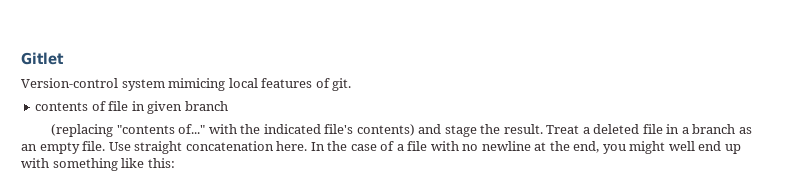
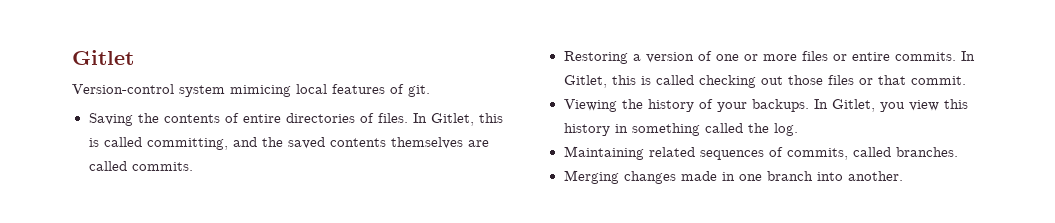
[35,101,228,114] [51,124,752,137] [21,141,741,154] [21,158,175,171] contents of file in given branch // (replacing "contents of..." with the indicated file's contents) and stage the result. Treat a deleted file in a branch as an empty file. Use straight concatenation here. In the case of a file with no newline at the end, you might well end up with something like this: -> [88,113,503,126] [88,137,489,150] [88,161,193,171] [563,51,975,64] [563,75,966,88] [563,99,968,112] [563,123,798,136] [563,146,958,160] [563,170,903,184] Saving the contents of entire directories of files. In Gitlet, this is called committing, and the saved contents themselves are called commits. // Restoring a version of one or more files or entire commits. In Gitlet, this is called checking out those files or that commit. // Viewing the history of your backups. In Gitlet, you view this history in something called the log. // Maintaining related sequences of commits, called branches. // Merging changes made in one branch into another.

